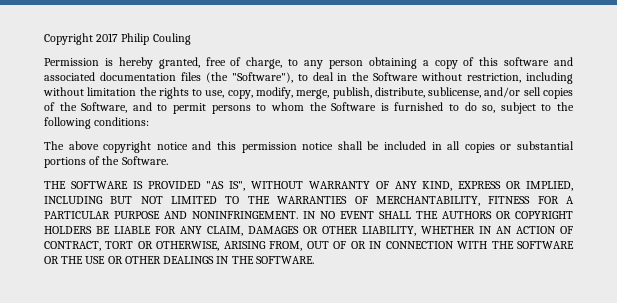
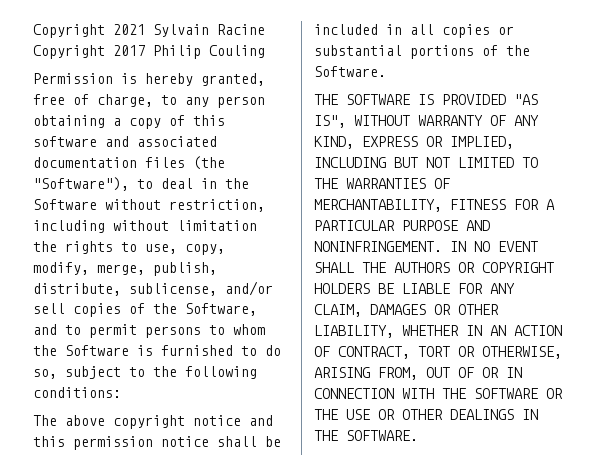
[44,33,93,45] Copyright -> [33,24,265,38] [33,45,105,59] Copyright 2021 Sylvain Racine Copyright

